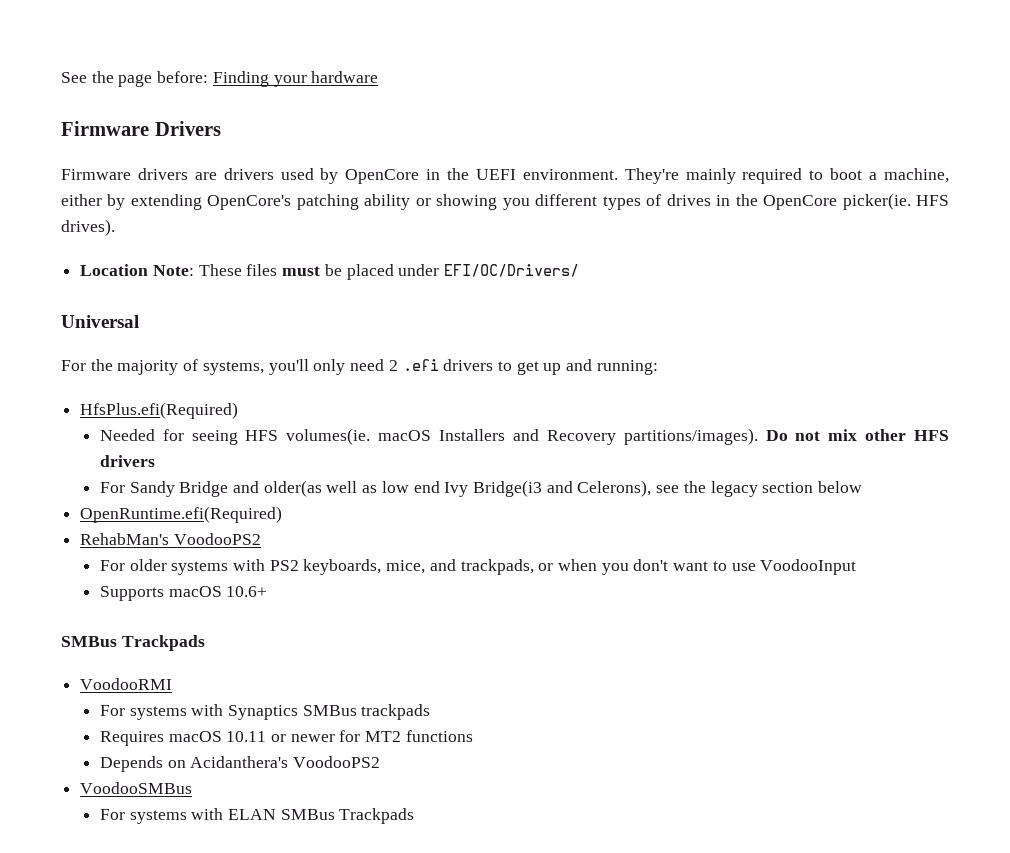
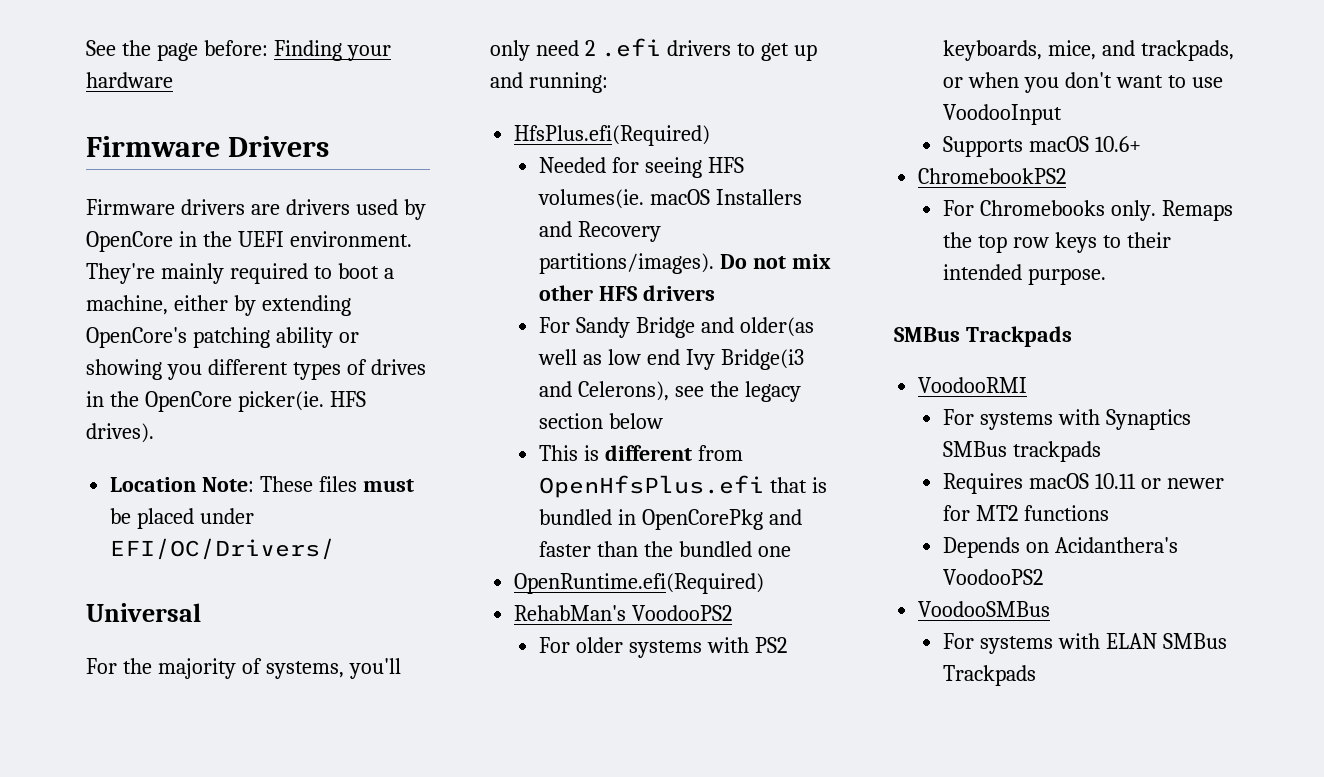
(863, 487) none -> [539,445,744,461] [539,475,828,498] [539,509,803,530] [539,541,792,557] // This is different from OpenHfsPlus.efi that is bundled in OpenCorePkg and faster than the bundled one
(268, 591) none -> [918,168,1067,184] [943,200,1234,221] [943,232,1171,253] [943,264,1107,285] // ChromebookPS2 // For Chromebooks only. Remaps the top row keys to their intended purpose.

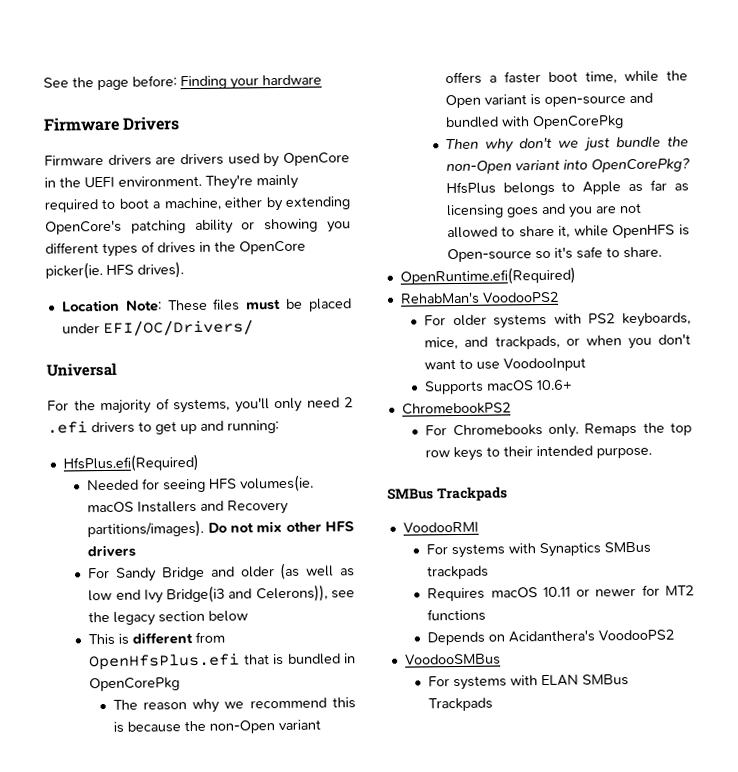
[740,317,815,337] older(as -> [240,562,301,581] older (as
[578,381,670,401] Celerons), -> [255,584,328,603] Celerons)),
[769,509,803,525] [539,541,792,557] and faster than the bundled one -> [112,697,356,714] [112,719,321,734] [444,70,688,85] [444,92,653,109] [444,115,624,130] [445,135,689,153] [445,157,690,175] [445,179,689,196] [445,202,642,219] [446,224,690,239] [446,246,662,263] // The reason why we recommend this is because the non-Open variant offers a faster boot time, while the Open variant is open-source and bundled with OpenCorePkg // Then why don't we just bundle the non-Open variant into OpenCorePkg? HfsPlus belongs to Apple as far as licensing goes and you are not allowed to share it, while OpenHFS is Open-source so it's safe to share.

